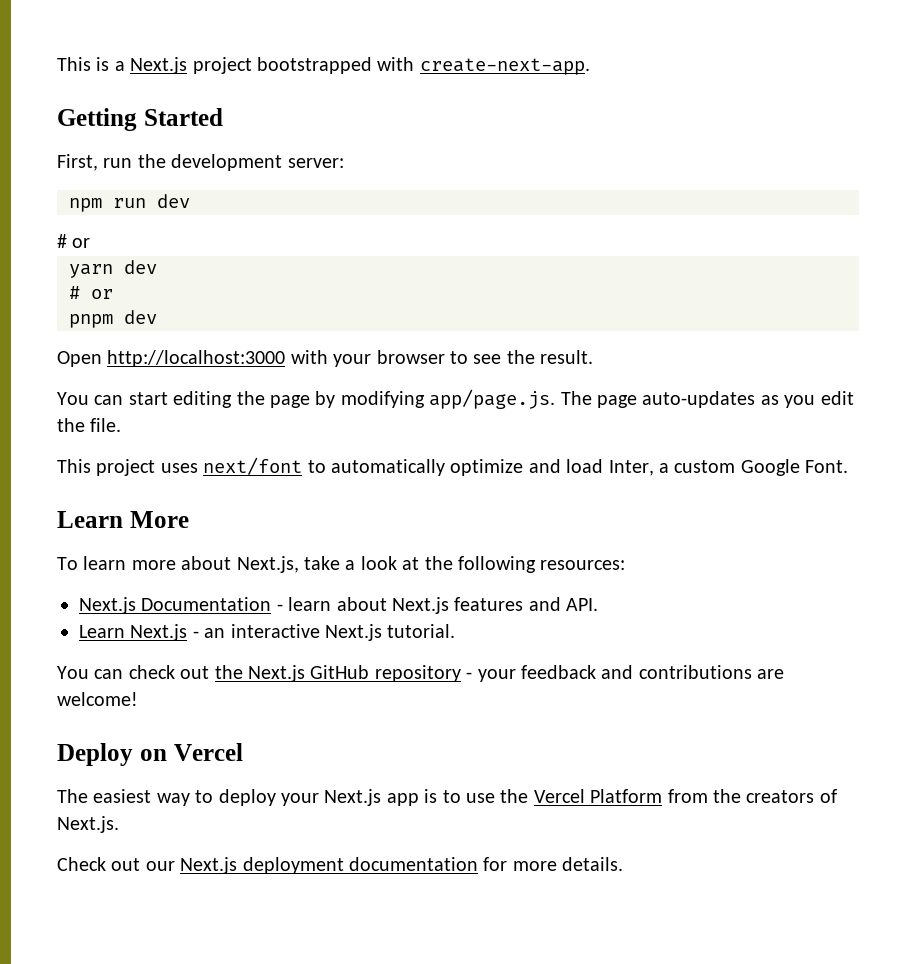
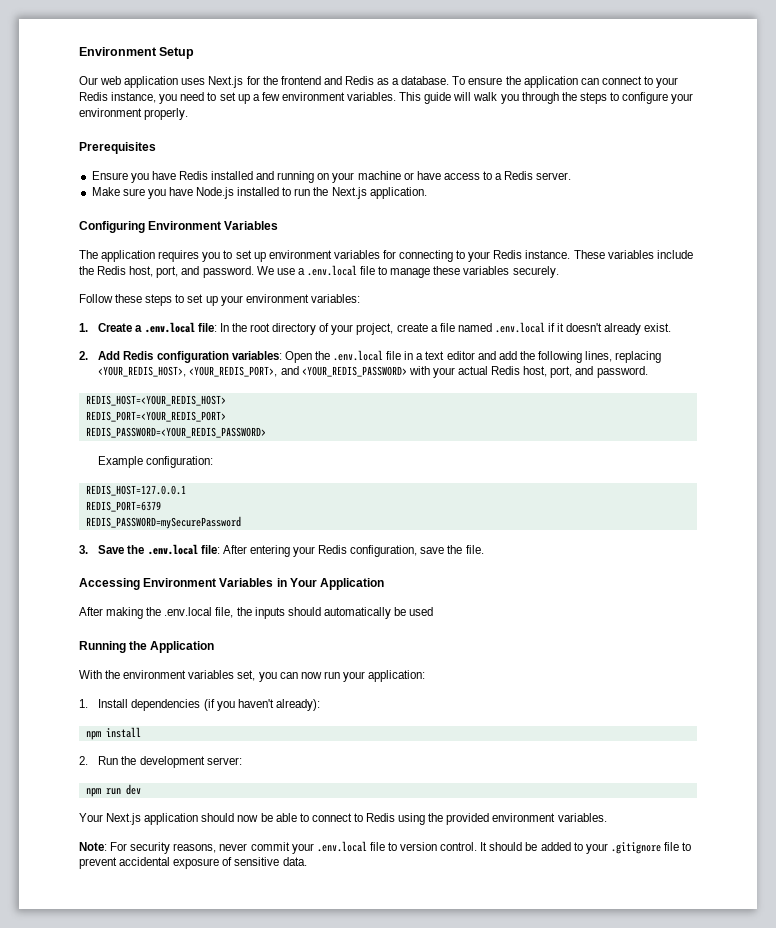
[57,57,590,75] [57,108,223,131] [57,154,133,171] This is a Next.js project bootstrapped with create-next-app. // Getting Started // First, run -> [79,47,195,59] [79,76,679,88] [79,92,694,104] [79,108,189,120] [79,142,156,154] [91,171,572,183] [91,187,427,199] [79,221,279,233] [79,250,693,262] [79,265,559,278] [79,294,360,306] [79,322,672,335] [79,350,662,363] [98,366,648,378] [85,395,226,406] [85,411,226,422] [85,427,266,438] [98,456,214,468] [85,485,186,496] [85,501,161,512] [85,516,241,529] [79,544,484,557] [79,578,385,590] [79,607,434,619] [79,641,215,653] [79,670,426,682] [79,699,320,711] [85,727,141,740] [79,756,119,765] Environment Setup // Our web application uses Next.js for the frontend and Redis as a database. To ensure the application can connect to your Redis instance, you need to set up a few environment variables. This guide will walk you through the steps to configure your environment properly. // Prerequisites // Ensure you have Redis installed and running on your machine or have access to a Redis server. // Make sure you have Node.js installed to run the Next.js application. // Configuring Environment Variables // The application requires you to set up environment variables for connecting to your Redis instance. These variables include the Redis host, port, and password. We use a .env.local file to manage these variables securely. // Follow these steps to set up your environment variables: // 1. Create a .env.local file: In the root directory of your project, create a file named .env.local if it doesn't already exist. // 2. Add Redis configuration variables: Open the .env.local file in a text editor and add the following lines, replacing <YOUR_REDIS_HOST>, <YOUR_REDIS_PORT>, and <YOUR_REDIS_PASSWORD> with your actual Redis host, port, and password. // REDIS_HOST=<YOUR_REDIS_HOST> // REDIS_PORT=<YOUR_REDIS_PORT> // REDIS_PASSWORD=<YOUR_REDIS_PASSWORD> // Example configuration: // REDIS_HOST=127.0.0.1 // REDIS_PORT=6379 // REDIS_PASSWORD=mySecurePassword // 3. Save the .env.local file: After entering your Redis configuration, save the file. // Accessing Environment Variables in Your Application // After making the .env.local file, the inputs should automatically be used // Running the Application // With the environment variables set, you can now run your application: // 1. Install dependencies (if you haven't already): // npm install // 2. Run
[57,234,91,248] [69,260,157,278] [69,286,113,299] [69,310,157,328] [57,350,594,367] [57,389,854,409] [57,418,122,432] [57,457,849,476] [57,511,189,528] [57,556,626,573] [79,597,599,614] [79,624,456,641] [57,665,785,682] [57,692,138,706] [57,743,243,766] [57,789,837,806] [57,816,119,833] [57,857,624,874] # or // yarn dev // # or // pnpm dev // Open http://localhost:3000 with your browser to see the result. // You can start editing the page by modifying app/page.js. The page auto-updates as you edit the file. // This project uses next/font to automatically optimize and load Inter, a custom Google Font. // Learn More // To learn more about Next.js, take a look at the following resources: // Next.js Documentation - learn about Next.js features and API. // Learn Next.js - an interactive Next.js tutorial. // You can check out the Next.js GitHub repository - your feedback and contributions are welcome! // Deploy on Vercel // The easiest way to deploy your Next.js app is to use the Vercel Platform from the creators of Next.js. // Check out our Next.js deployment documentation for more details. -> [79,813,607,825] [79,841,692,854] [79,857,307,869] Your Next.js application should now be able to connect to Redis using the provided environment variables. // Note: For security reasons, never commit your .env.local file to version control. It should be added to your .gitignore file to prevent accidental exposure of sensitive data.

